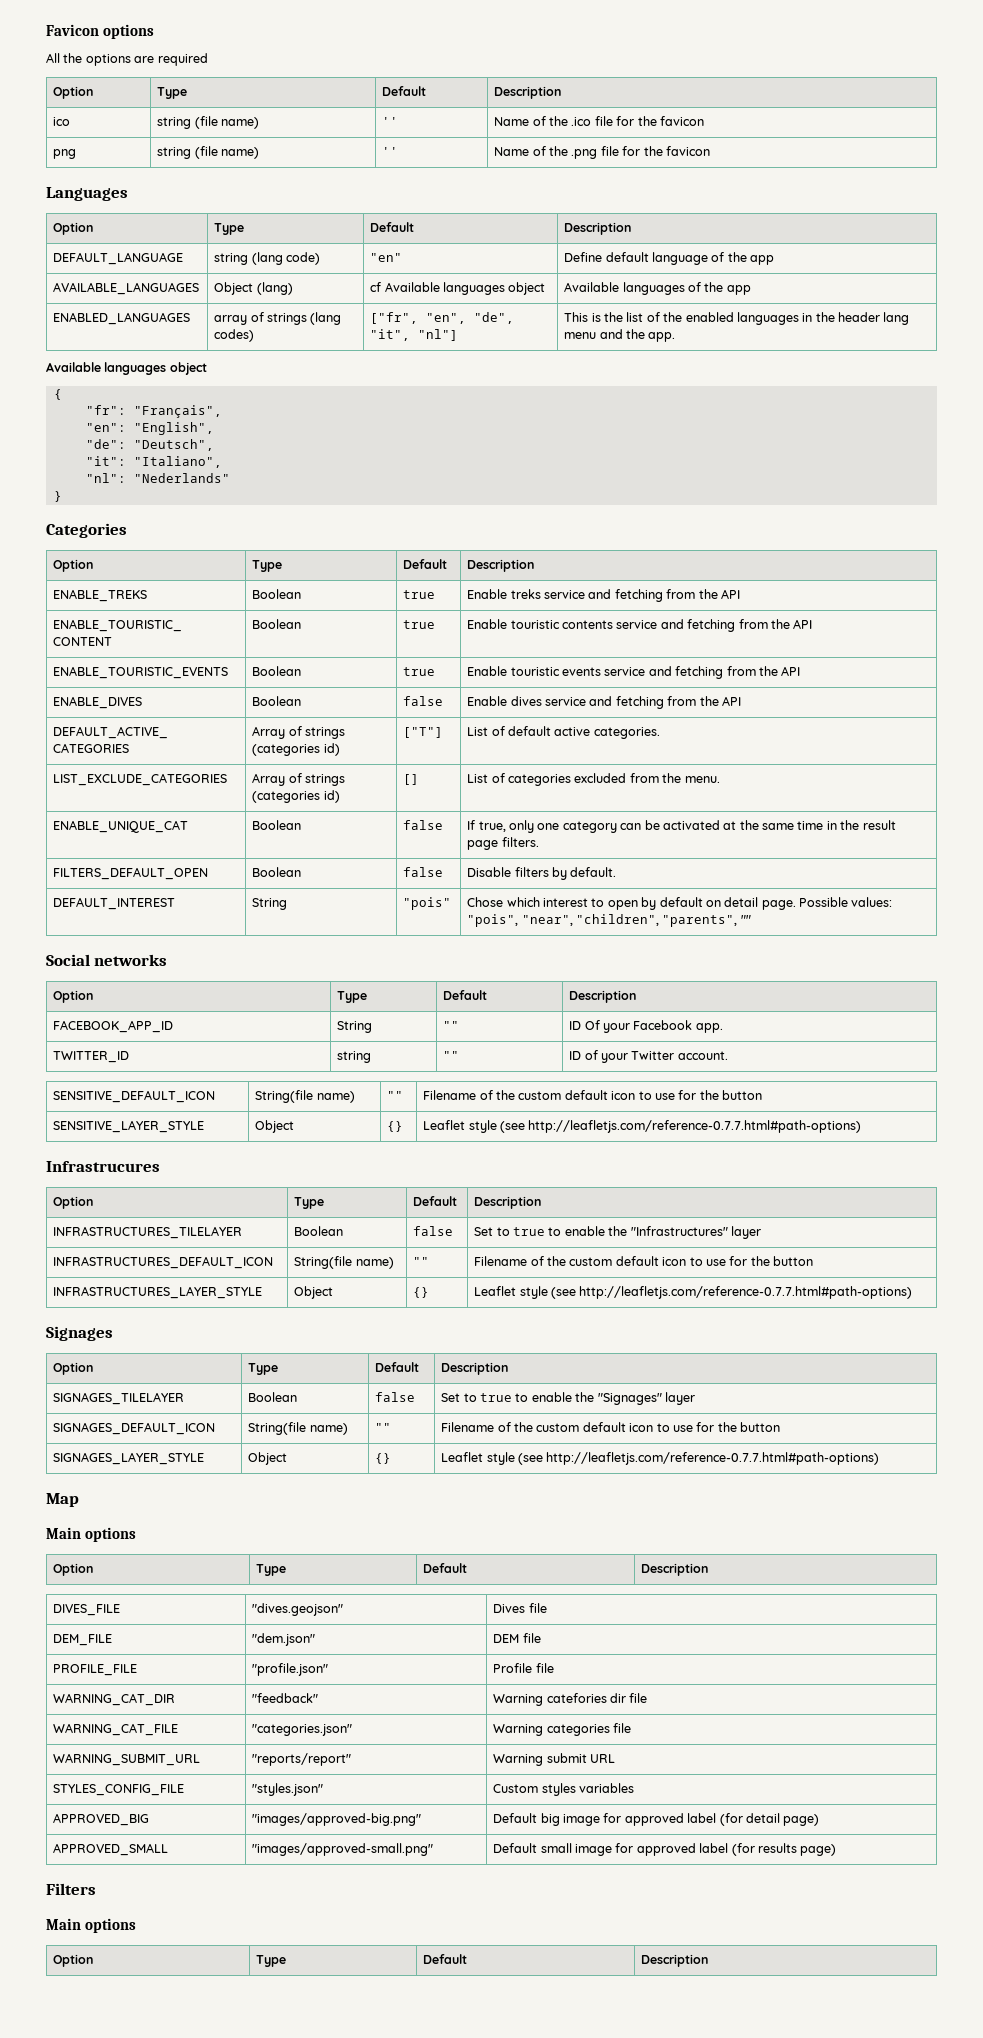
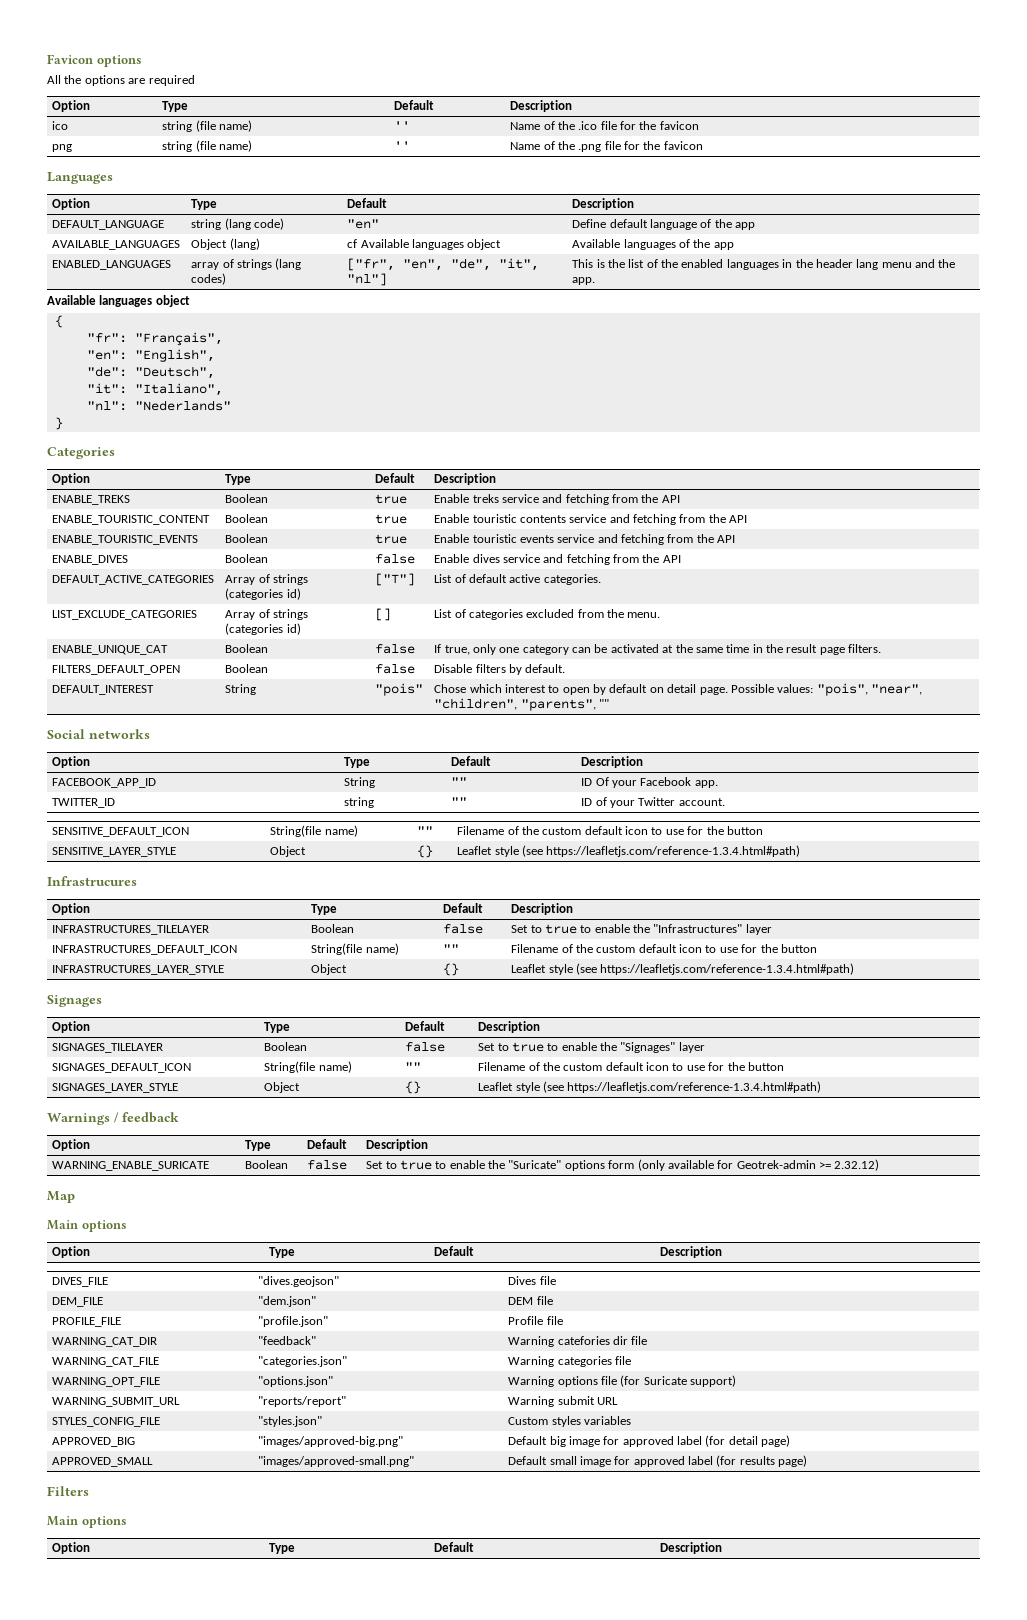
[528,1120,862,1133] http://leafletjs.com/reference-0.7.7.html#path-options) -> [546,845,801,857] https://leafletjs.com/reference-1.3.4.html#path)
[579,1286,913,1299] http://leafletjs.com/reference-0.7.7.html#path-options) -> [600,963,855,975] https://leafletjs.com/reference-1.3.4.html#path)
[546,1452,880,1465] http://leafletjs.com/reference-0.7.7.html#path-options) -> [567,1081,822,1093] [47,1112,179,1125] [52,1139,91,1151] [245,1140,272,1151] [307,1139,348,1149] [366,1139,429,1151] [52,1161,210,1171] [245,1160,289,1169] [307,1160,348,1170] [366,1159,880,1171] https://leafletjs.com/reference-1.3.4.html#path) // Warnings / feedback // Option | Type | Default | Description // WARNING_ENABLE_SURICATE | Boolean | false | Set to true to enable the "Suricate" options form (only available for Geotrek-admin >= 2.32.12)
(632, 1728) none -> [52,1377,161,1387] [258,1376,334,1387] [508,1375,737,1387] // WARNING_OPT_FILE | "options.json" | Warning options file (for Suricate support)

